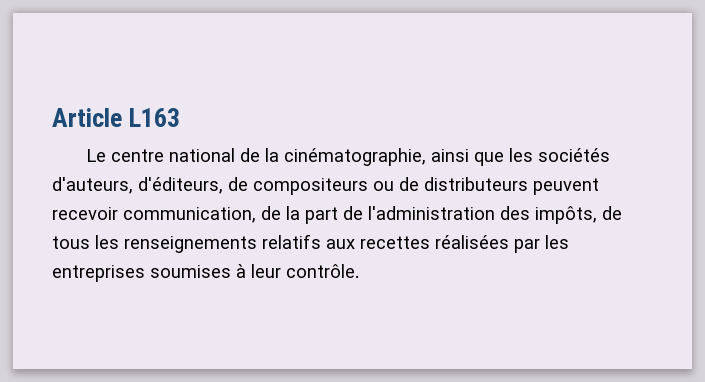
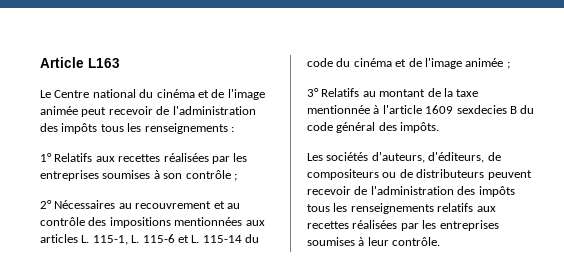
[111,148,534,166] centre national de la cinématographie, ainsi que les -> [54,89,265,100] [40,106,256,117] [40,123,234,134] [40,153,248,164] [40,170,237,181] [40,200,240,209] [40,217,265,228] [40,234,259,245] [307,58,510,69] [307,88,479,97] [307,105,535,114] [307,122,440,133] [307,153,323,161] Centre national du cinéma et de l'image animée peut recevoir de l'administration des impôts tous les renseignements : // 1° Relatifs aux recettes réalisées par les entreprises soumises à son contrôle ; // 2° Nécessaires au recouvrement et au contrôle des impositions mentionnées aux articles L. 115-1, L. 115-6 et L. 115-14 du code du cinéma et de l'image animée ; // 3° Relatifs au montant de la taxe mentionnée à l'article 1609 sexdecies B du code général des impôts. // Les
[123,206,622,224] communication, de la part de l'administration des impôts, de -> [354,186,515,197] de l'administration des impôts

